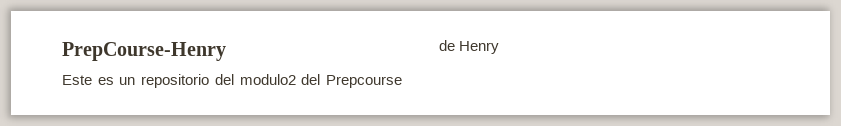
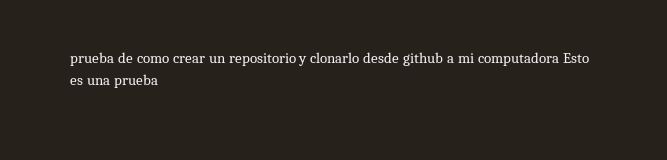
[62,42,226,61] [62,74,402,88] [439,40,500,54] PrepCourse-Henry // Este es un repositorio del modulo2 del Prepcourse de Henry -> [70,52,589,66] [70,74,158,88] prueba de como crear un repositorio y clonarlo desde github a mi computadora Esto es una prueba

